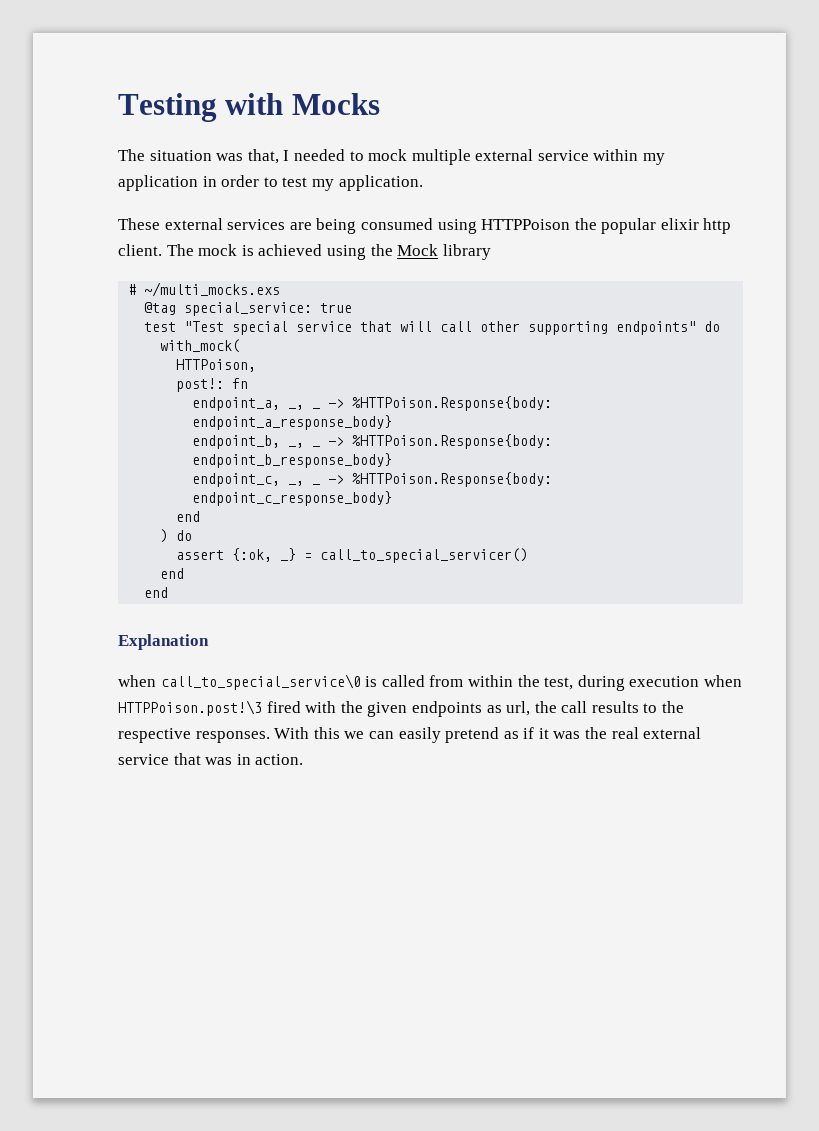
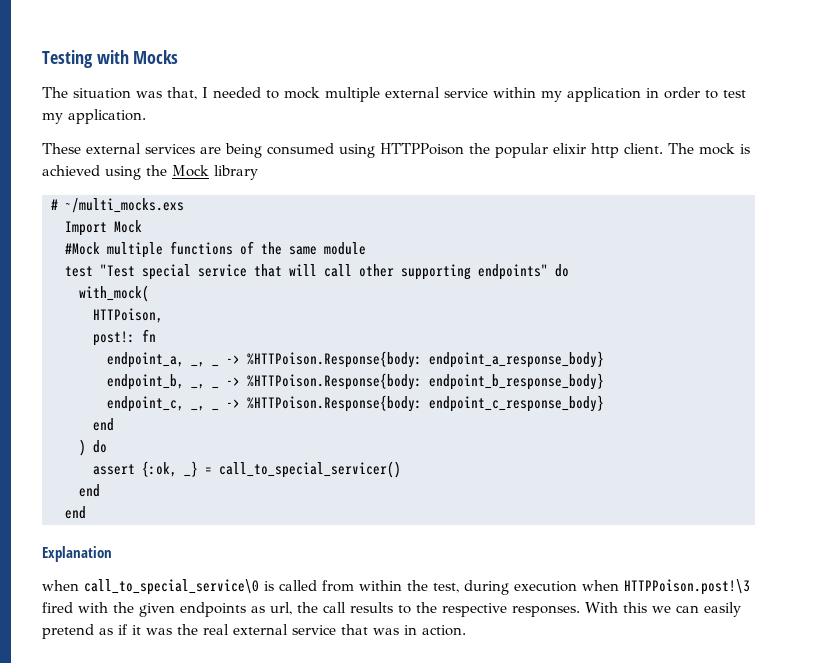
[144,302,353,316] @tag special_service: true -> [65,220,142,236] [65,241,366,258] Import Mock // #Mock multiple functions of the same module

